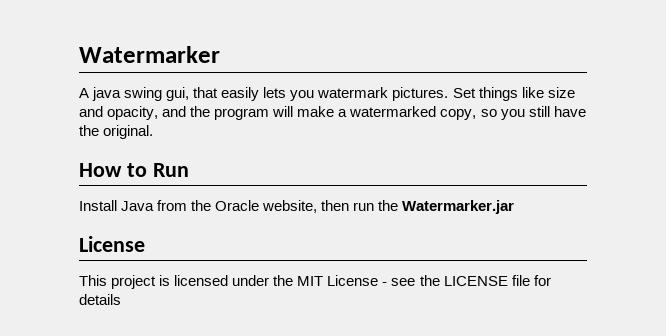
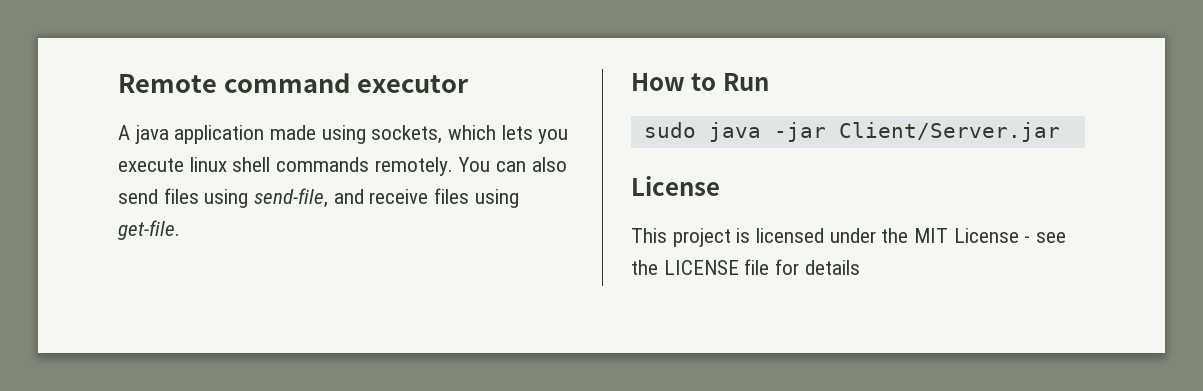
[79,46,220,63] Watermarker -> [118,73,469,93] Remote command executor
[124,87,575,101] [79,106,586,120] [79,125,154,139] [79,163,189,177] [79,200,515,214] swing gui, that easily lets you watermark pictures. Set things like size and opacity, and the program will make a watermarked copy, so you still have the original. // How to Run // Install Java from the Oracle website, then run the Watermarker.jar -> [174,125,569,144] [118,157,567,176] [118,188,519,208] [118,220,180,240] [631,73,769,91] [643,122,1060,142] application made using sockets, which lets you execute linux shell commands remotely. You can also send files using send-file, and receive files using get-file. // How to Run // sudo java -jar Client/Server.jar

